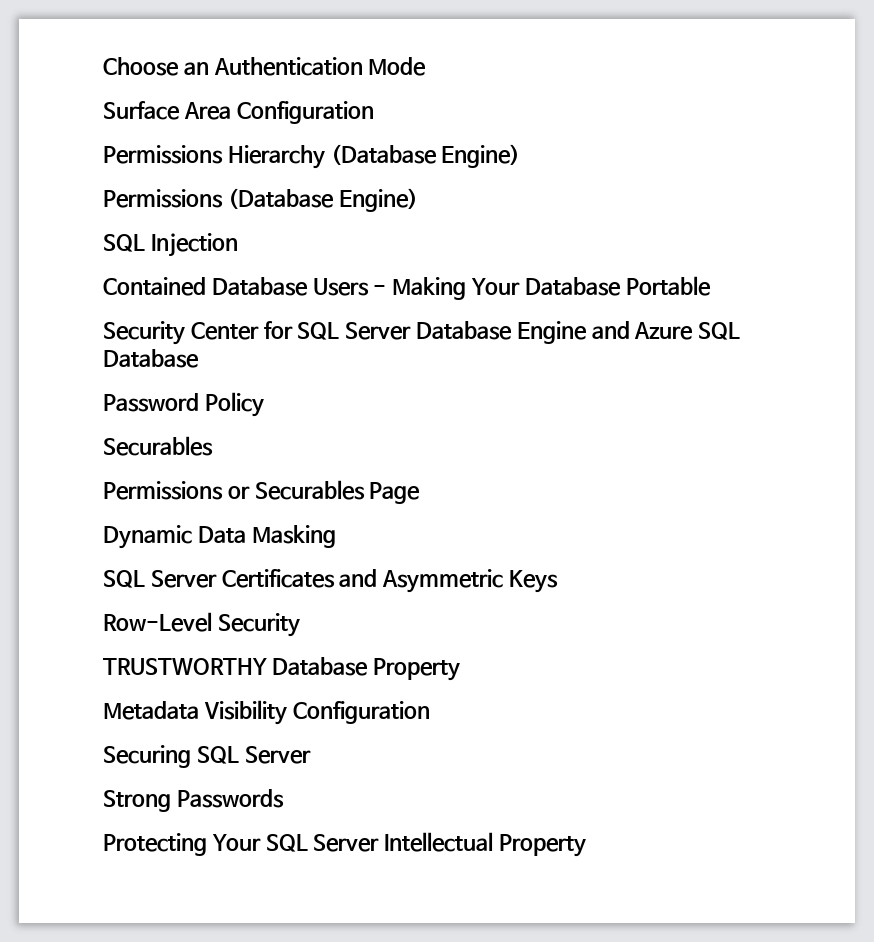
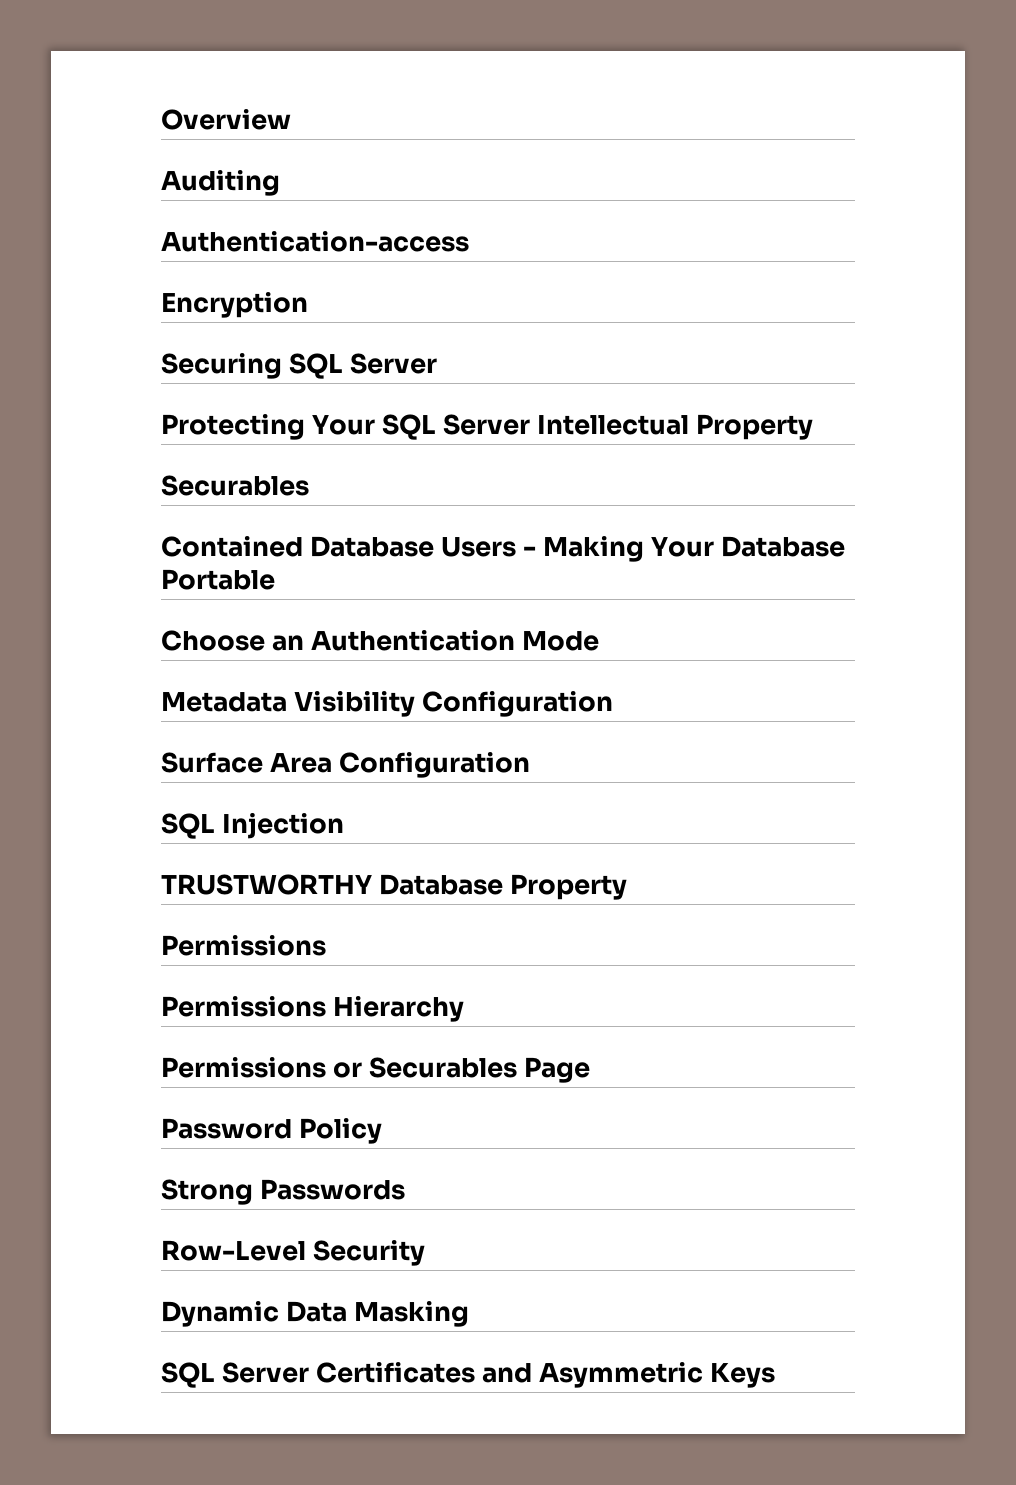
[103,57,427,76] [103,101,374,124] [103,144,521,169] [103,188,418,212] [103,233,238,257] Choose an Authentication Mode // Surface Area Configuration // Permissions Hierarchy (Database Engine) // Permissions (Database Engine) // SQL Injection -> [161,109,291,130] [161,170,280,196] [161,231,469,252] [161,292,308,318] [161,353,438,379] [161,414,814,440] [161,475,309,496] Overview // Auditing // Authentication-access // Encryption // Securing SQL Server // Protecting Your SQL Server Intellectual Property // Securables
[103,321,741,345] [103,349,199,368] [103,392,264,417] [103,436,213,456] [103,480,421,504] Security Center for SQL Server Database Engine and Azure SQL Database // Password Policy // Securables // Permissions or Securables Page -> [161,630,600,651] [161,691,614,717] [161,752,531,778] [161,812,345,839] [161,874,628,900] [161,935,326,956] [161,996,465,1022] [161,1057,591,1083] [161,1118,383,1144] [161,1179,406,1205] [161,1240,426,1266] Choose an Authentication Mode // Metadata Visibility Configuration // Surface Area Configuration // SQL Injection // TRUSTWORTHY Database Property // Permissions // Permissions Hierarchy // Permissions or Securables Page // Password Policy // Strong Passwords // Row-Level Security
[103,612,300,637] [103,657,460,681] [103,700,430,725] [103,745,311,768] [103,789,284,812] [103,832,586,857] // Row-Level Security // TRUSTWORTHY Database Property // Metadata Visibility Configuration // Securing SQL Server // Strong Passwords // Protecting Your SQL Server Intellectual Property -> (776, 1375) none

